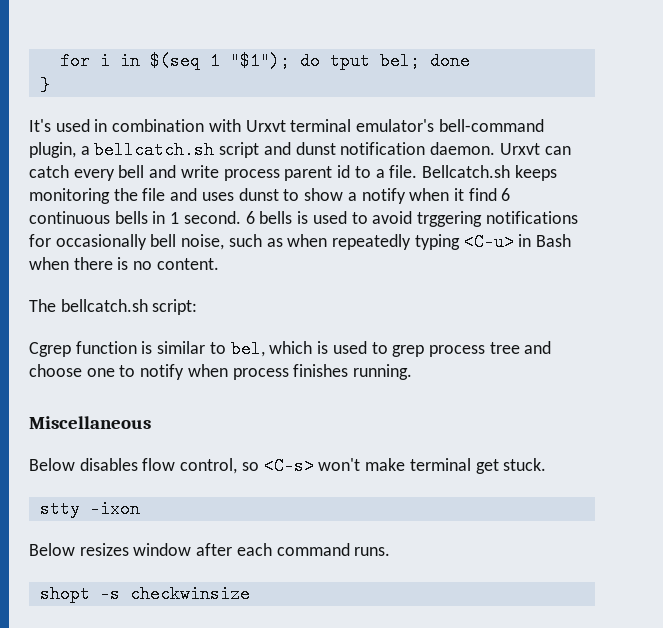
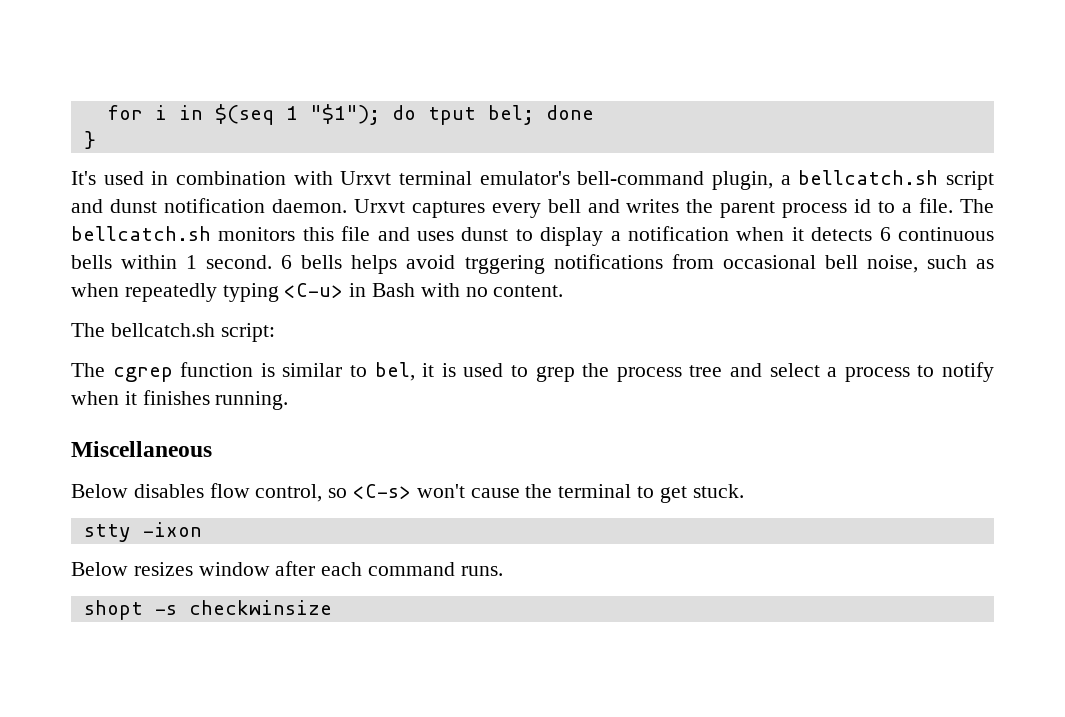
[544,146,571,155] [29,165,69,178] can catch -> [411,201,485,218] captures
[180,165,557,181] [29,188,138,204] write process parent id to a file. Bellcatch.sh keeps monitoring the -> [626,198,995,218] [71,226,334,241] writes the parent process id to a file. The bellcatch.sh monitors this
[304,188,497,204] show a notify when it find -> [540,226,873,246] display a notification when it detects
[152,211,166,224] in -> [121,255,178,269] within
[297,211,368,224] is used to -> [351,255,398,274] helps
[29,234,147,250] for occasionally -> [671,254,816,269] from occasional
[29,257,129,270] when there is -> [420,283,460,297] with
[29,342,71,357] Cgrep -> [71,363,173,382] The cgrep
[269,341,313,354] which -> [422,363,435,377] it
(425, 351) none -> [582,363,610,377] the
[29,364,115,377] choose one -> [769,363,910,382] select a process
[232,368,289,380] process -> [124,391,137,405] it
[365,458,471,471] make terminal -> [470,484,655,498] cause the terminal to

